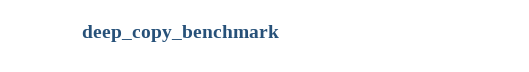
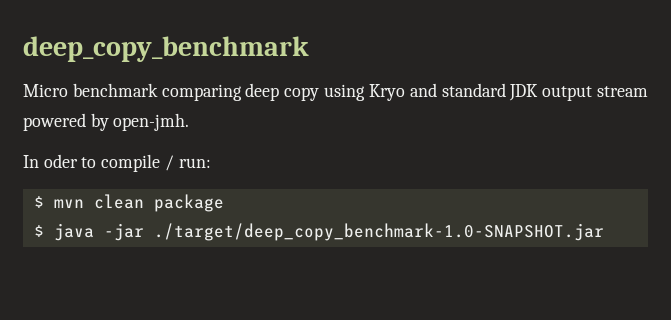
(279, 33) none -> [23,83,648,101] [23,113,190,131] [23,154,211,172] [33,194,224,212] [33,223,604,241] // Micro benchmark comparing deep copy using Kryo and standard JDK output stream powered by open-jmh. // In oder to compile / run: // $ mvn clean package // $ java -jar ./target/deep_copy_benchmark-1.0-SNAPSHOT.jar

